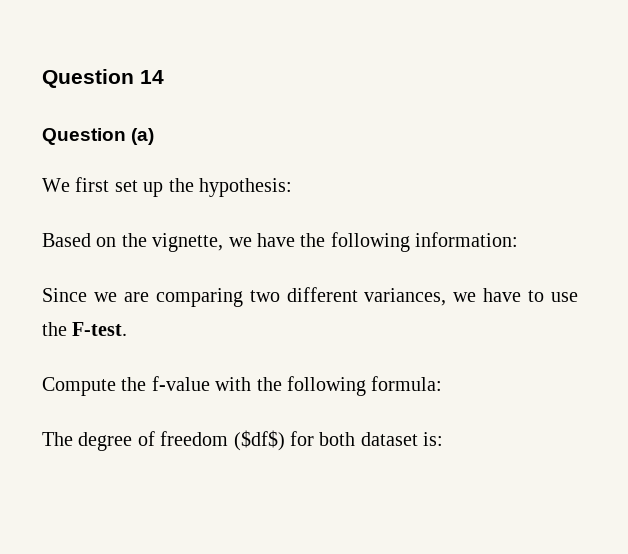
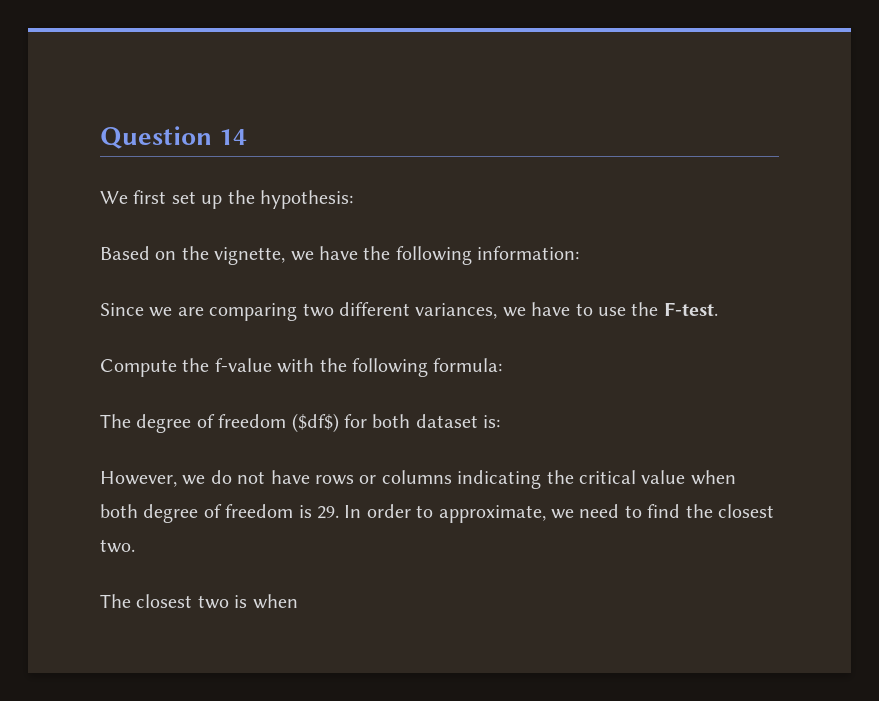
[42,128,155,145] // Question (a) -> (248, 137) none
(444, 439) none -> [100,470,736,489] [100,504,774,523] [100,539,135,553] [100,594,298,609] // However, we do not have rows or columns indicating the critical value when both degree of freedom is 29. In order to approximate, we need to find the closest two. // The closest two is when

